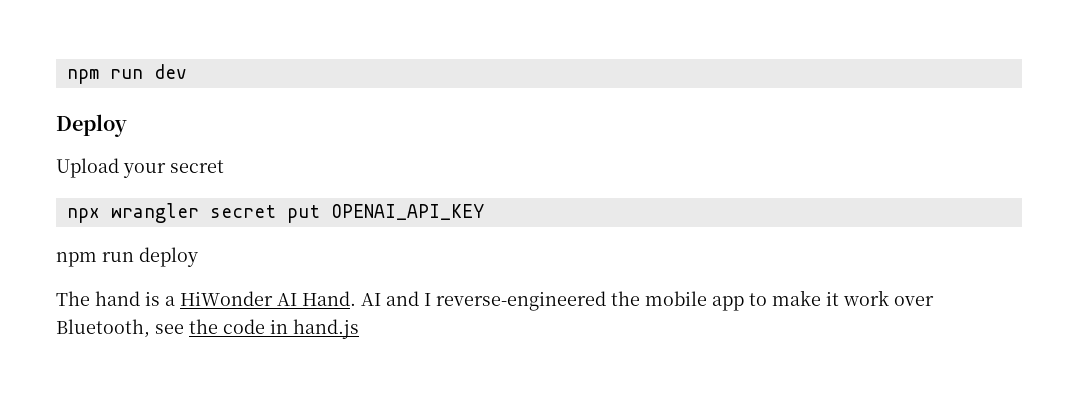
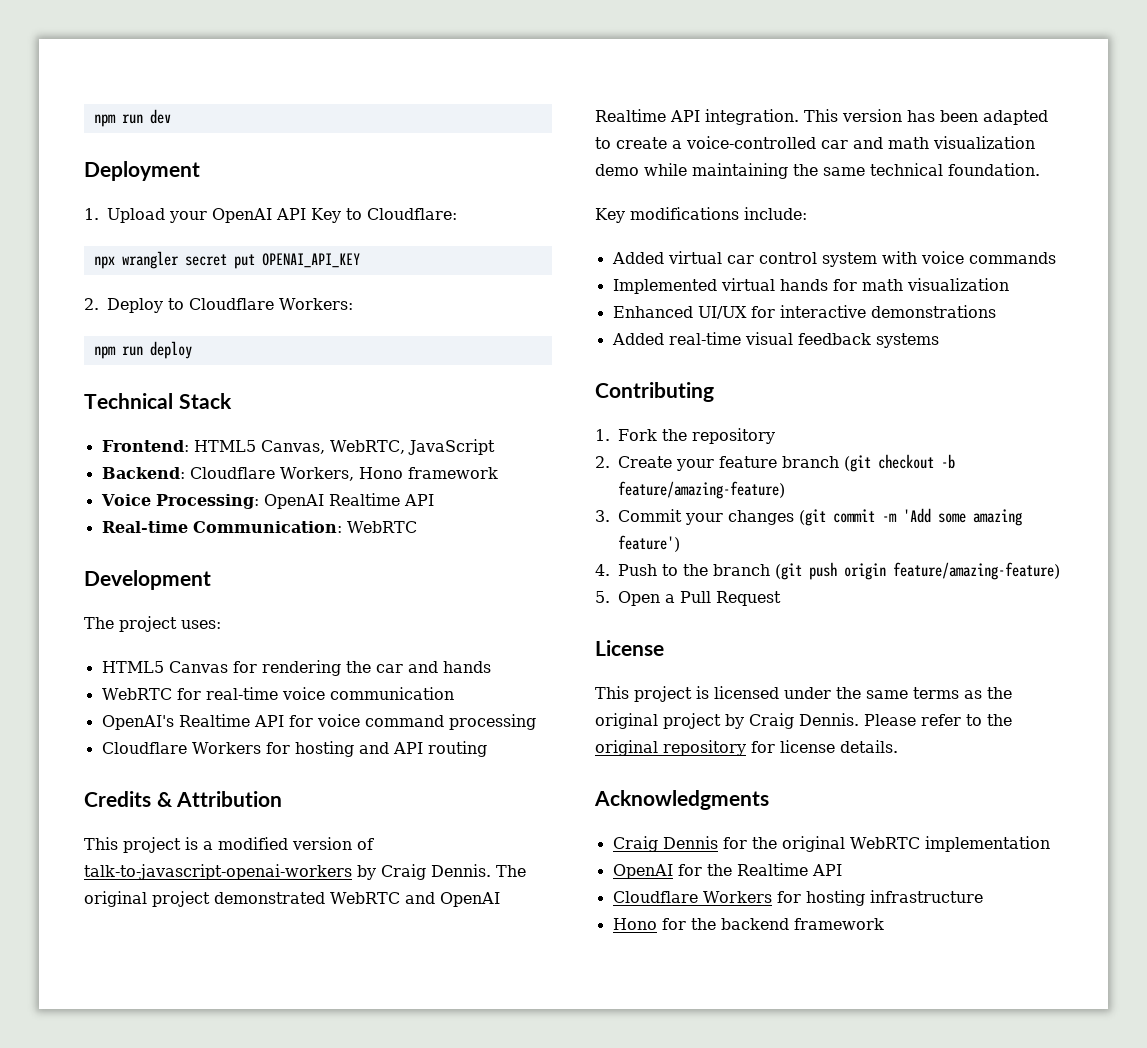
[56,114,127,137] [56,158,224,178] Deploy // Upload your secret -> [84,161,200,181] [84,208,457,223] Deployment // 1. Upload your OpenAI API Key to Cloudflare:
[56,247,198,267] [56,290,934,311] [56,319,359,339] npm run deploy // The hand is a HiWonder AI Hand. AI and I reverse-engineered the mobile app to make it work over Bluetooth, see the code in hand.js -> [84,298,353,313] [93,341,192,359] [84,393,232,409] [101,439,495,455] [101,467,498,481] [100,493,434,509] [101,521,417,533] [84,570,211,590] [84,616,221,632] [101,660,491,676] [101,687,454,700] [101,714,536,730] [101,741,487,757] [84,791,283,807] [84,837,374,853] [84,864,526,880] [84,891,500,907] [595,109,1048,125] [595,136,1035,149] [595,163,1040,179] [595,207,807,223] [611,251,1056,267] [612,278,1009,294] [612,305,996,319] [611,332,939,348] [595,382,714,402] [595,428,775,444] [595,454,955,472] [618,481,785,499] [595,508,1022,526] [618,535,680,552] [595,562,1060,580] [595,591,781,606] [595,640,664,656] [595,686,1012,702] [595,713,1012,729] [595,740,898,756] [594,790,769,810] [612,836,1050,852] [612,863,842,879] [612,890,983,906] [612,918,884,930] 2. Deploy to Cloudflare Workers: // npm run deploy // Technical Stack // Frontend: HTML5 Canvas, WebRTC, JavaScript // Backend: Cloudflare Workers, Hono framework // Voice Processing: OpenAI Realtime API // Real-time Communication: WebRTC // Development // The project uses: // HTML5 Canvas for rendering the car and hands // WebRTC for real-time voice communication // OpenAI's Realtime API for voice command processing // Cloudflare Workers for hosting and API routing // Credits & Attribution // This project is a modified version of talk-to-javascript-openai-workers by Craig Dennis. The original project demonstrated WebRTC and OpenAI Realtime API integration. This version has been adapted to create a voice-controlled car and math visualization demo while maintaining the same technical foundation. // Key modifications include: // Added virtual car control system with voice commands // Implemented virtual hands for math visualization // Enhanced UI/UX for interactive demonstrations // Added real-time visual feedback systems // Contributing // 1. Fork the repository // 2. Create your feature branch (git checkout -b feature/amazing-feature) // 3. Commit your changes (git commit -m 'Add some amazing feature') // 4. Push to the branch (git push origin feature/amazing-feature) // 5. Open a Pull Request // License // This project is licensed under the same terms as the original project by Craig Dennis. Please refer to the original repository for license details. // Acknowledgments // Craig Dennis for the original WebRTC implementation // OpenAI for the Realtime API // Cloudflare Workers for hosting infrastructure // Hono for the backend framework

